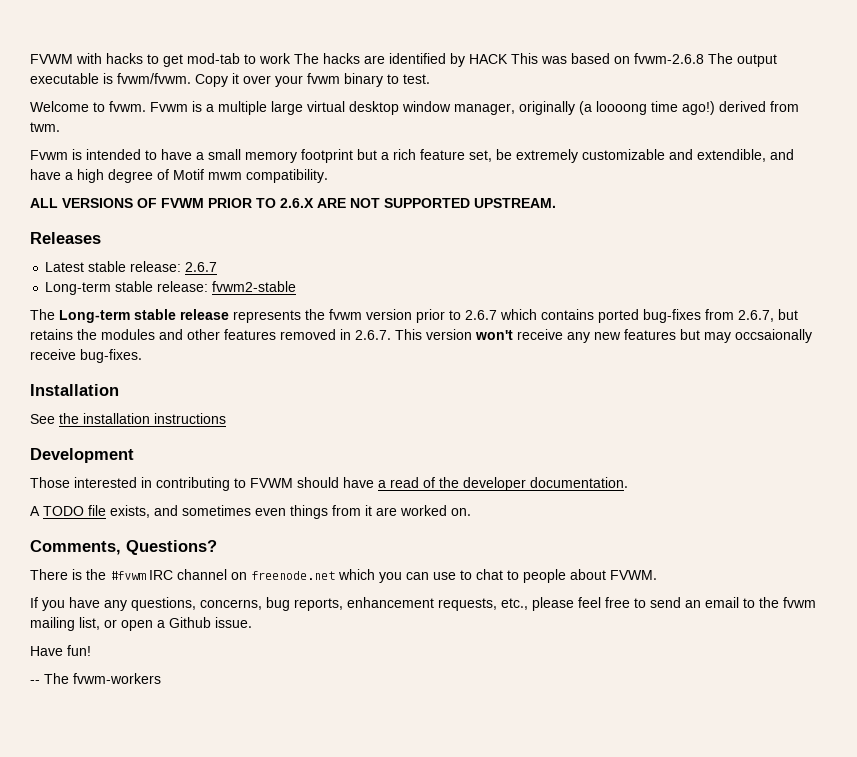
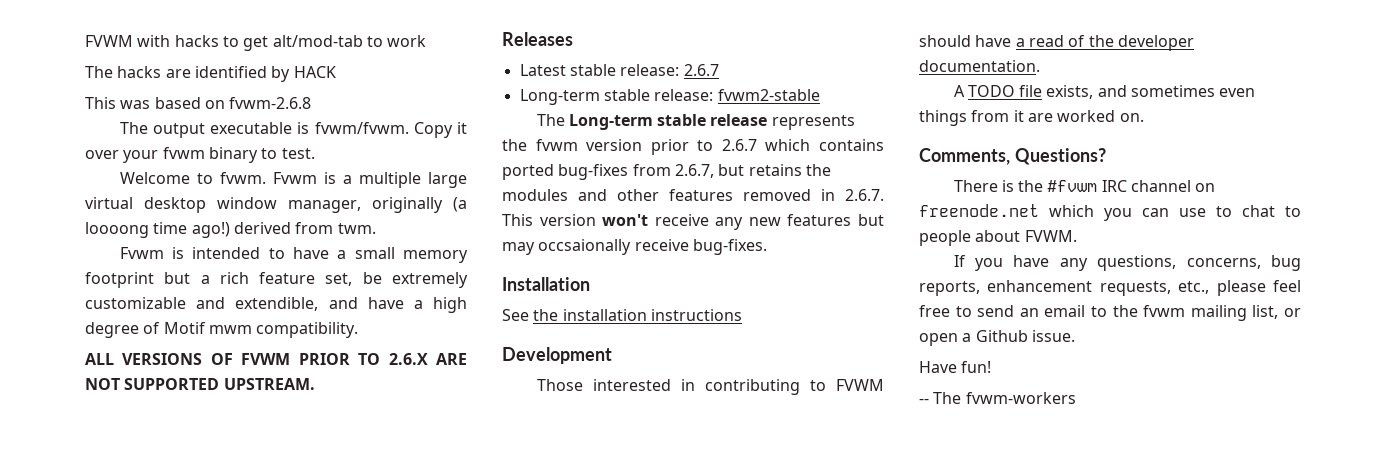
[187,53,240,64] mod-tab -> [272,35,363,47] alt/mod-tab
(291, 58) none -> (427, 41) //
(508, 59) none -> (336, 72) //
(704, 58) none -> (312, 103) //

